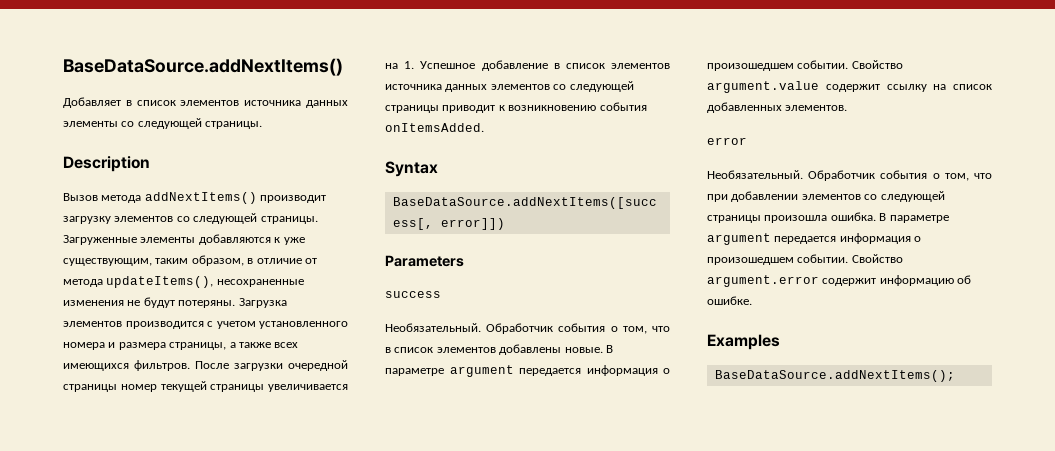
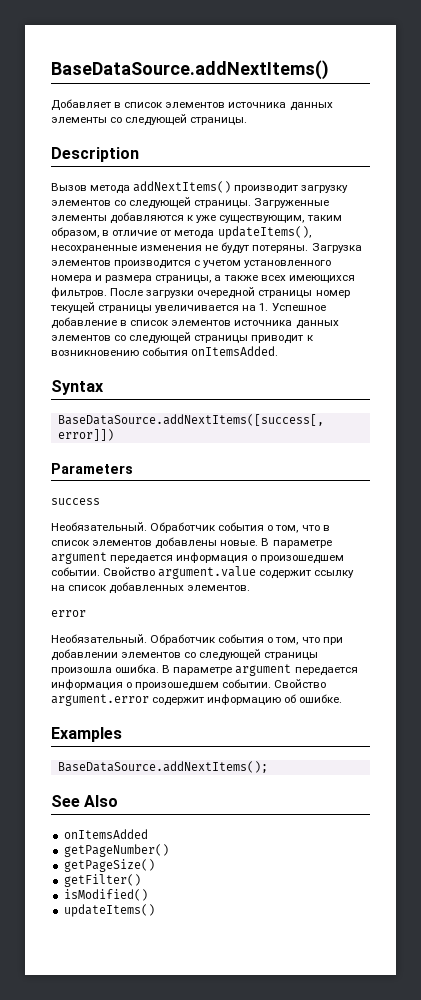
(955, 376) none -> [51,795,119,807] [63,829,148,839] [63,844,169,857] [63,859,155,872] [63,874,141,887] [63,889,148,901] [63,904,155,917] // See Also // onItemsAdded // getPageNumber() // getPageSize() // getFilter() // isModified() // updateItems()

